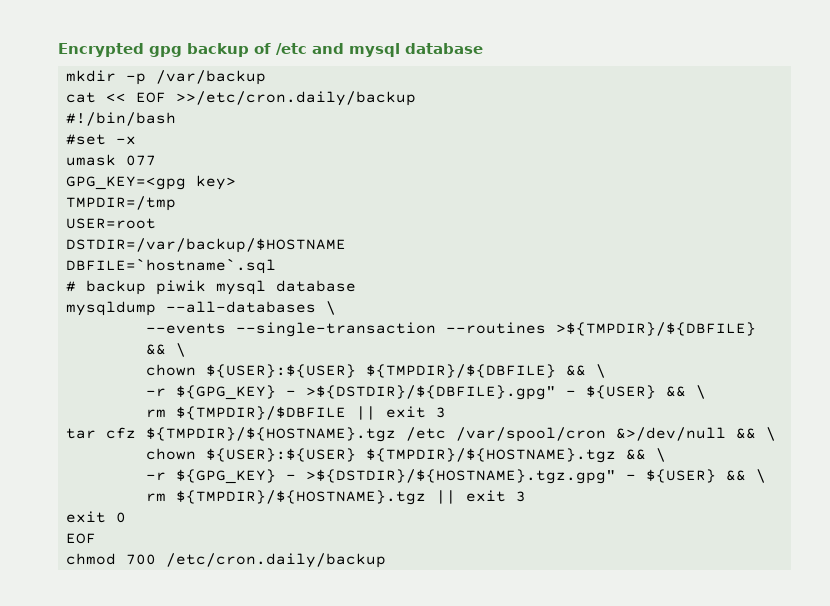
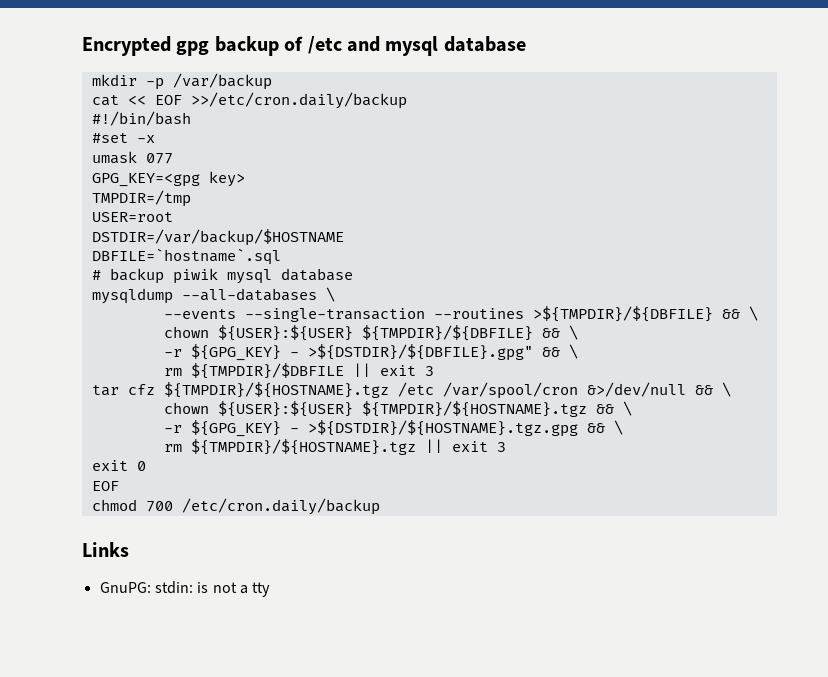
[566,385,657,399] - ${USER} -> (533, 352) none
[306,469,717,484] >${DSTDIR}/${HOSTNAME}.tgz.gpg" - ${USER} -> [307,420,578,437] >${DSTDIR}/${HOSTNAME}.tgz.gpg
(387, 560) none -> [82,542,129,557] [99,581,271,597] // Links // GnuPG: stdin: is not a tty

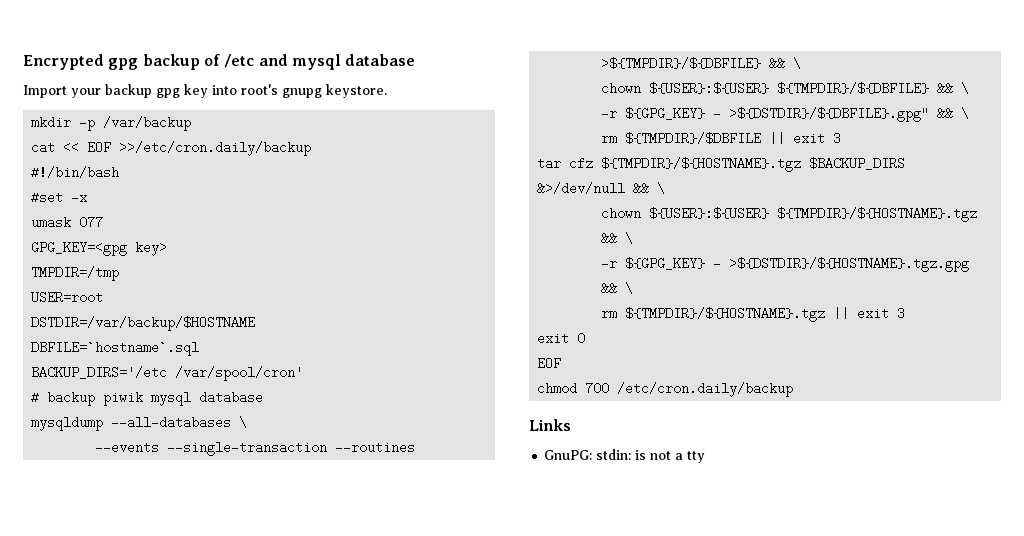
(526, 44) none -> [23,84,387,98] // Import your backup gpg key into root's gnupg keystore.
(281, 256) none -> [31,366,304,381] // BACKUP_DIRS='/etc /var/spool/cron'
[397,382,578,399] /etc /var/spool/cron -> [809,157,906,170] $BACKUP_DIRS

